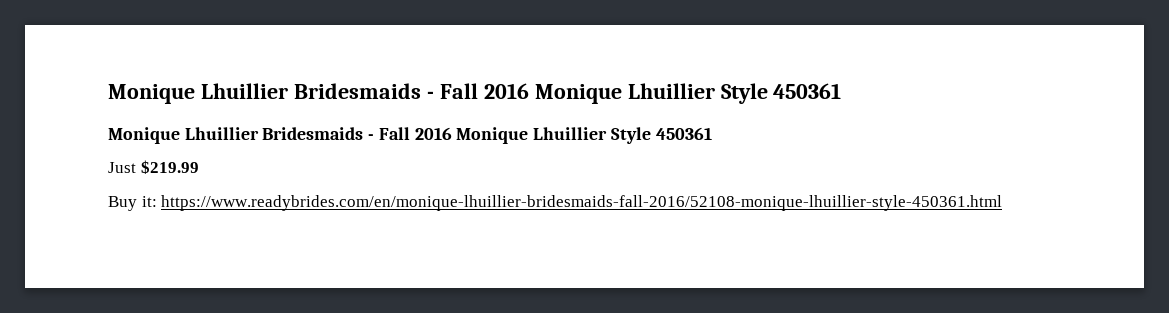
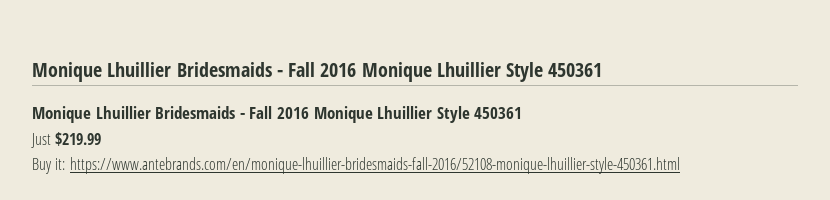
[161,195,1003,211] https://www.readybrides.com/en/monique-lhuillier-bridesmaids-fall-2016/52108-monique-lhuillier-style-450361.html -> [69,157,680,174] https://www.antebrands.com/en/monique-lhuillier-bridesmaids-fall-2016/52108-monique-lhuillier-style-450361.html

